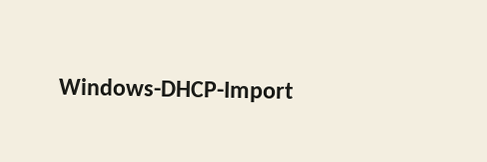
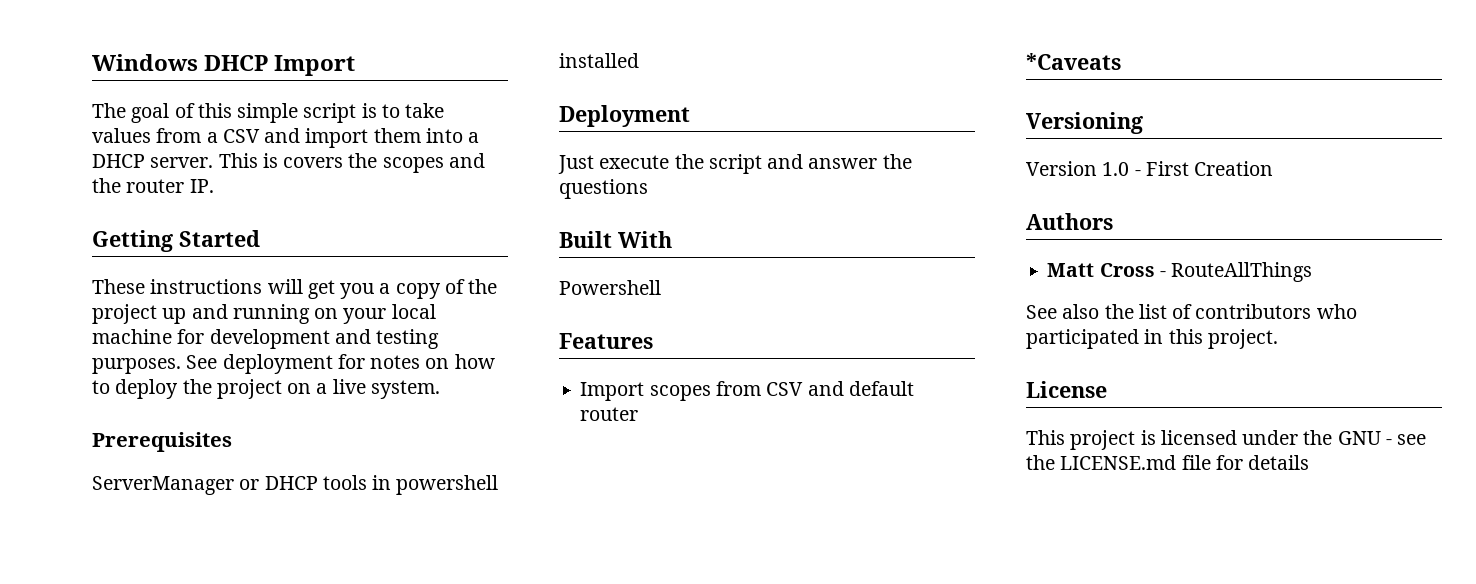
[58,77,293,103] Windows-DHCP-Import -> [92,54,356,76] [92,103,445,123] [92,128,480,148] [92,153,485,173] [92,178,214,193] [92,230,260,252] [92,279,498,299] [92,304,436,324] [92,329,440,349] [92,354,495,374] [92,379,440,399] [92,432,232,452] [92,475,499,495] [559,53,639,68] [559,105,690,127] [558,154,912,174] [559,179,648,199] [559,231,672,248] [559,280,661,295] [559,333,653,349] [580,381,914,401] [580,407,639,421] [1026,53,1121,70] [1026,112,1143,134] [1026,161,1274,176] [1026,213,1113,230] [1047,262,1313,282] [1026,304,1357,319] [1026,329,1278,349] [1026,381,1107,398] [1026,430,1427,450] [1026,455,1310,470] Windows DHCP Import // The goal of this simple script is to take values from a CSV and import them into a DHCP server. This is covers the scopes and the router IP. // Getting Started // These instructions will get you a copy of the project up and running on your local machine for development and testing purposes. See deployment for notes on how to deploy the project on a live system. // Prerequisites // ServerManager or DHCP tools in powershell installed // Deployment // Just execute the script and answer the questions // Built With // Powershell // Features // Import scopes from CSV and default router // *Caveats // Versioning // Version 1.0 - First Creation // Authors // Matt Cross - RouteAllThings // See also the list of contributors who participated in this project. // License // This project is licensed under the GNU - see the LICENSE.md file for details

